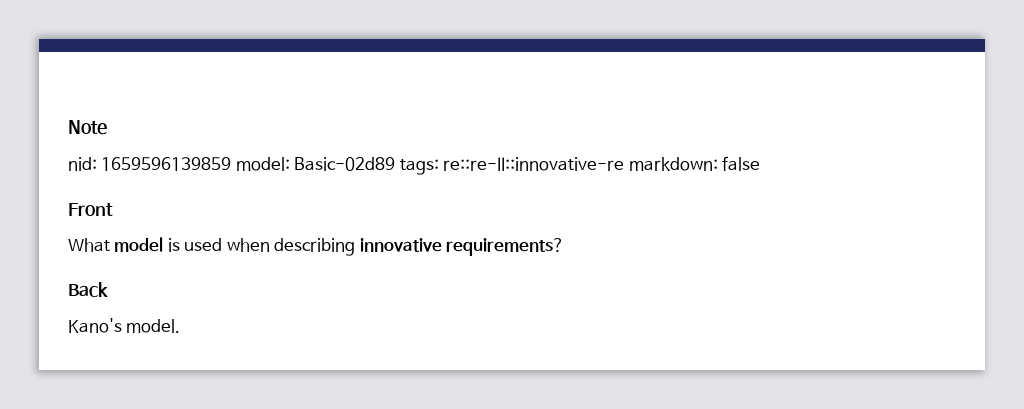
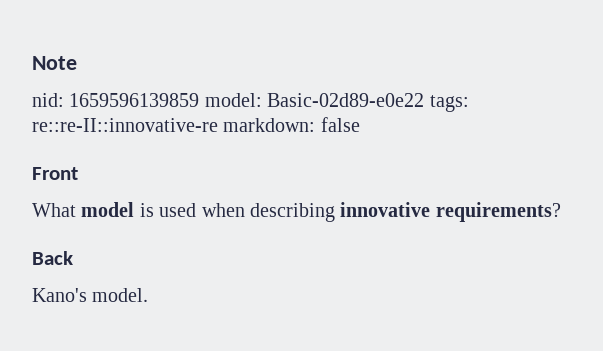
[294,157,396,171] Basic-02d89 -> [267,93,425,107] Basic-02d89-e0e22

